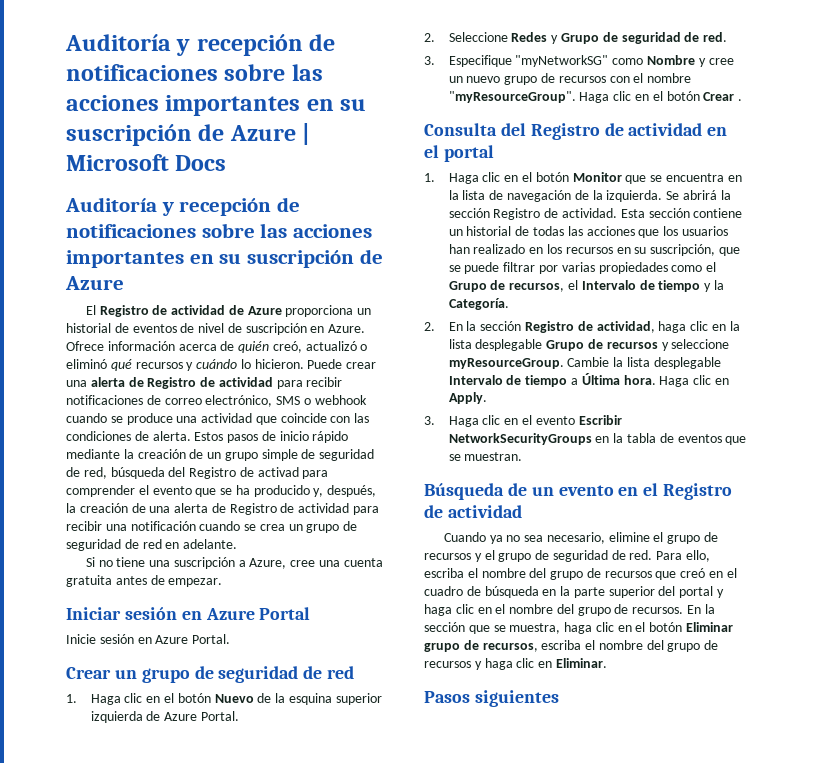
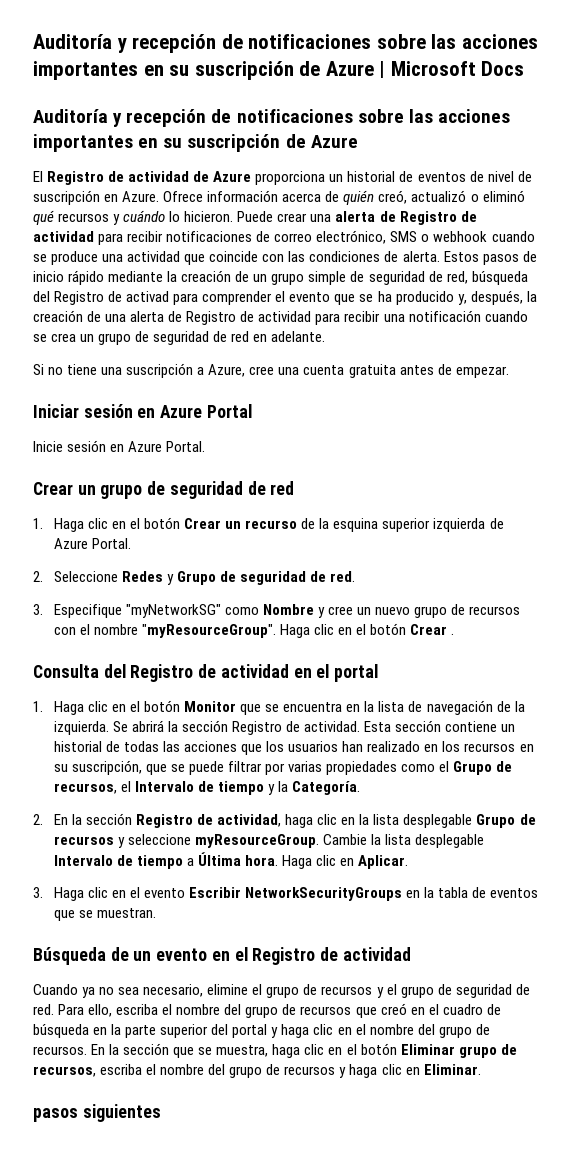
[214,694,254,703] Nuevo -> [184,518,298,529] Crear un recurso
[448,392,487,404] Apply. -> [358,855,409,869] Aplicar.
[424,691,470,703] Pasos -> [33,1108,78,1122] pasos

